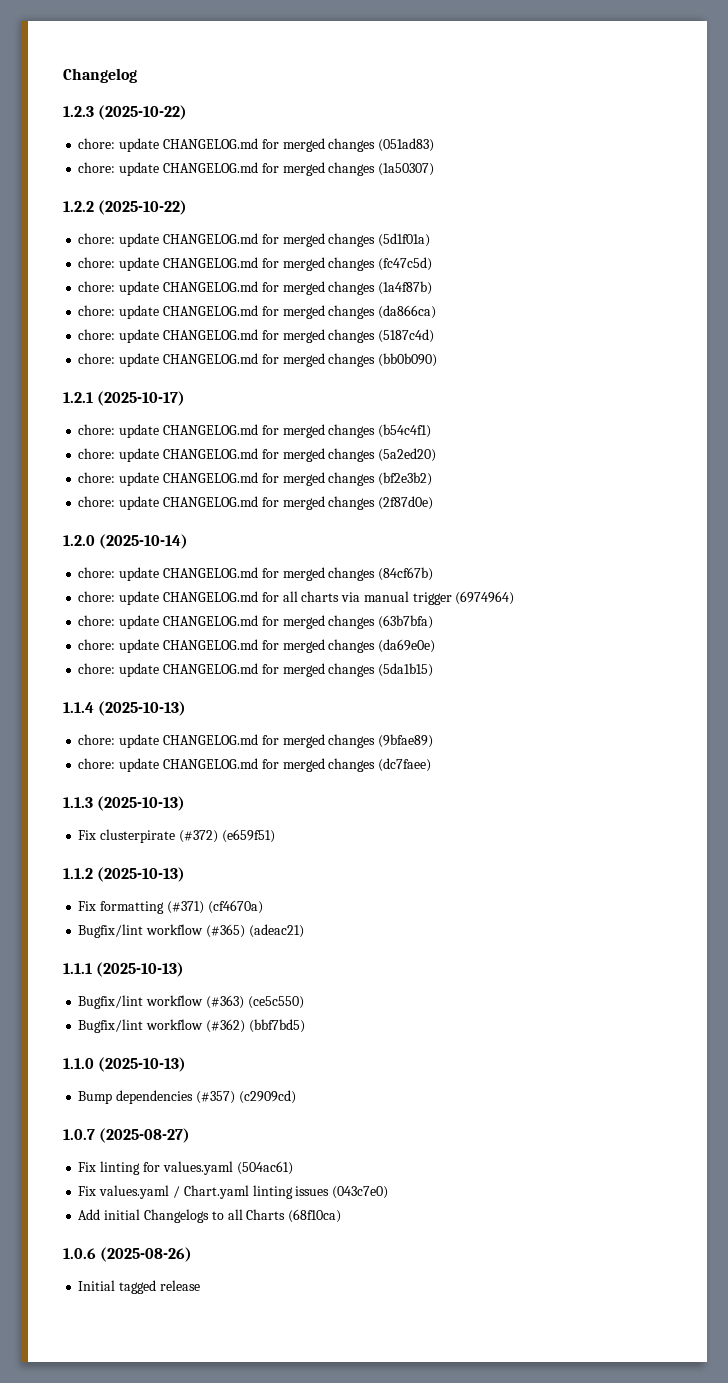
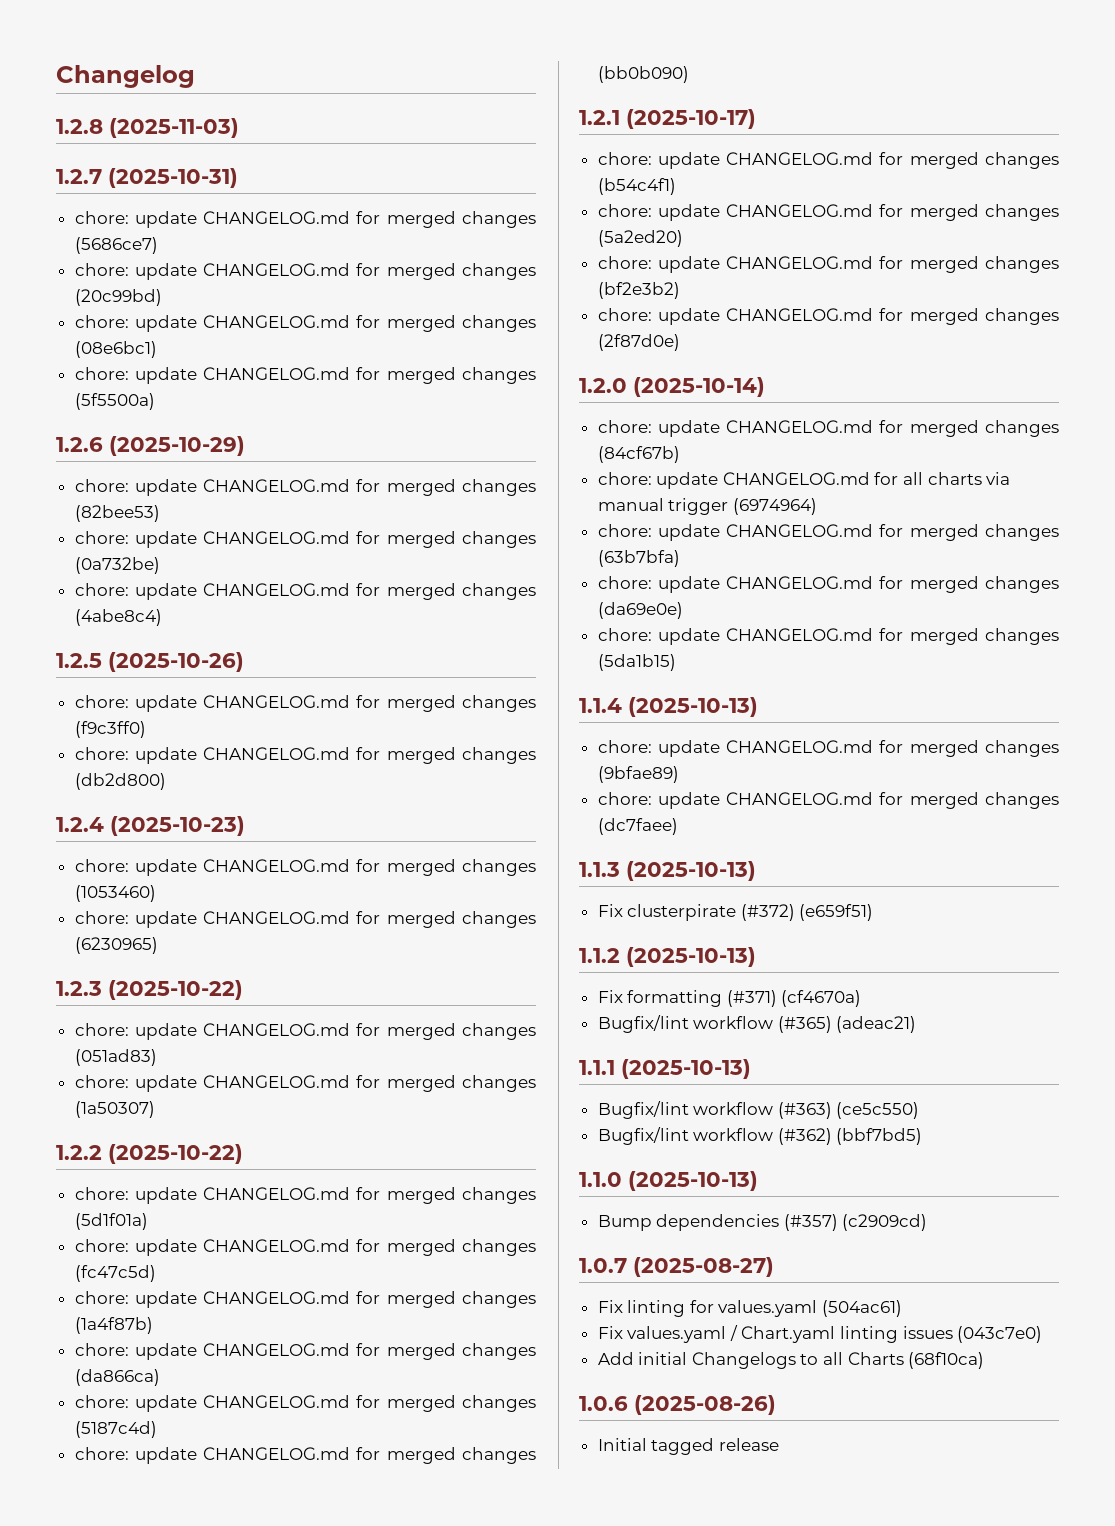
(137, 75) none -> [56,118,239,138] [56,168,238,188] [74,211,536,228] [74,237,158,254] [74,263,536,280] [74,289,162,306] [74,315,536,332] [74,341,157,358] [74,367,536,384] [74,393,155,410] [56,436,245,456] [74,479,536,496] [74,505,160,522] [74,531,536,548] [74,557,160,574] [74,583,536,600] [74,609,162,626] [56,652,244,672] [74,695,536,712] [74,721,146,738] [74,747,536,764] [74,773,166,790] [56,816,245,836] [74,859,536,876] [74,885,156,902] [74,911,536,928] [74,937,158,954] // 1.2.8 (2025-11-03) // 1.2.7 (2025-10-31) // chore: update CHANGELOG.md for merged changes (5686ce7) // chore: update CHANGELOG.md for merged changes (20c99bd) // chore: update CHANGELOG.md for merged changes (08e6bc1) // chore: update CHANGELOG.md for merged changes (5f5500a) // 1.2.6 (2025-10-29) // chore: update CHANGELOG.md for merged changes (82bee53) // chore: update CHANGELOG.md for merged changes (0a732be) // chore: update CHANGELOG.md for merged changes (4abe8c4) // 1.2.5 (2025-10-26) // chore: update CHANGELOG.md for merged changes (f9c3ff0) // chore: update CHANGELOG.md for merged changes (db2d800) // 1.2.4 (2025-10-23) // chore: update CHANGELOG.md for merged changes (1053460) // chore: update CHANGELOG.md for merged changes (6230965)

